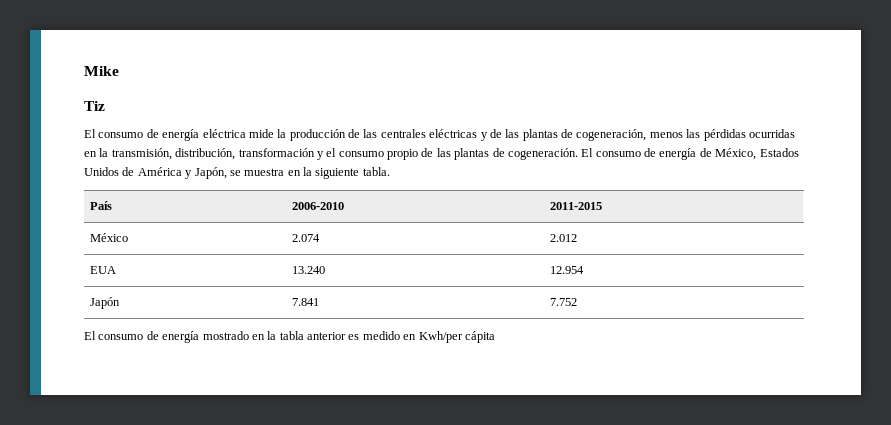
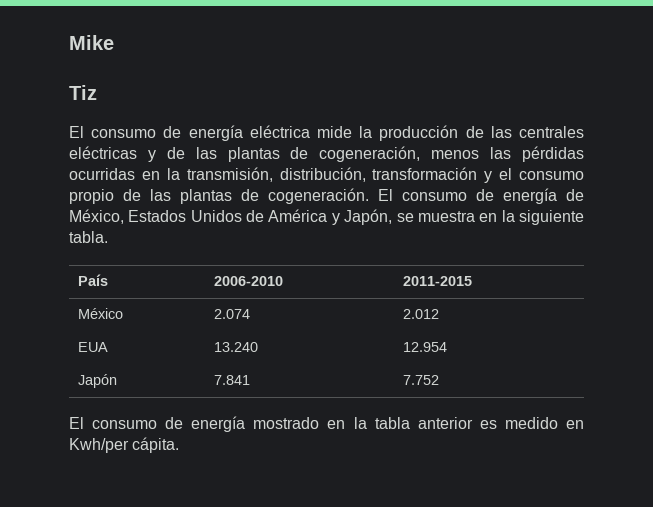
[464,331,495,343] cápita -> [132,437,180,453] cápita.

